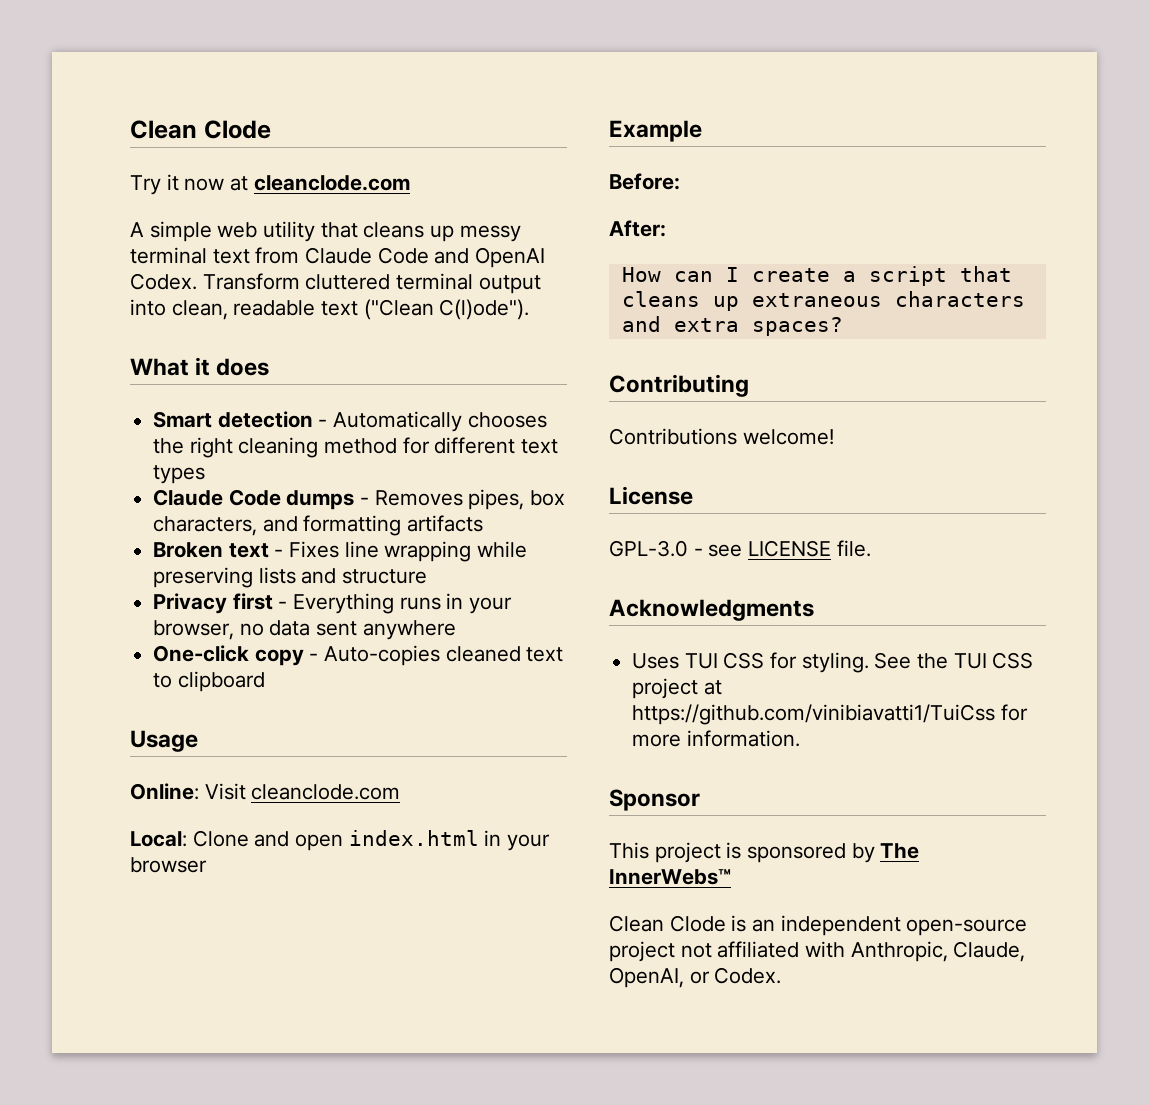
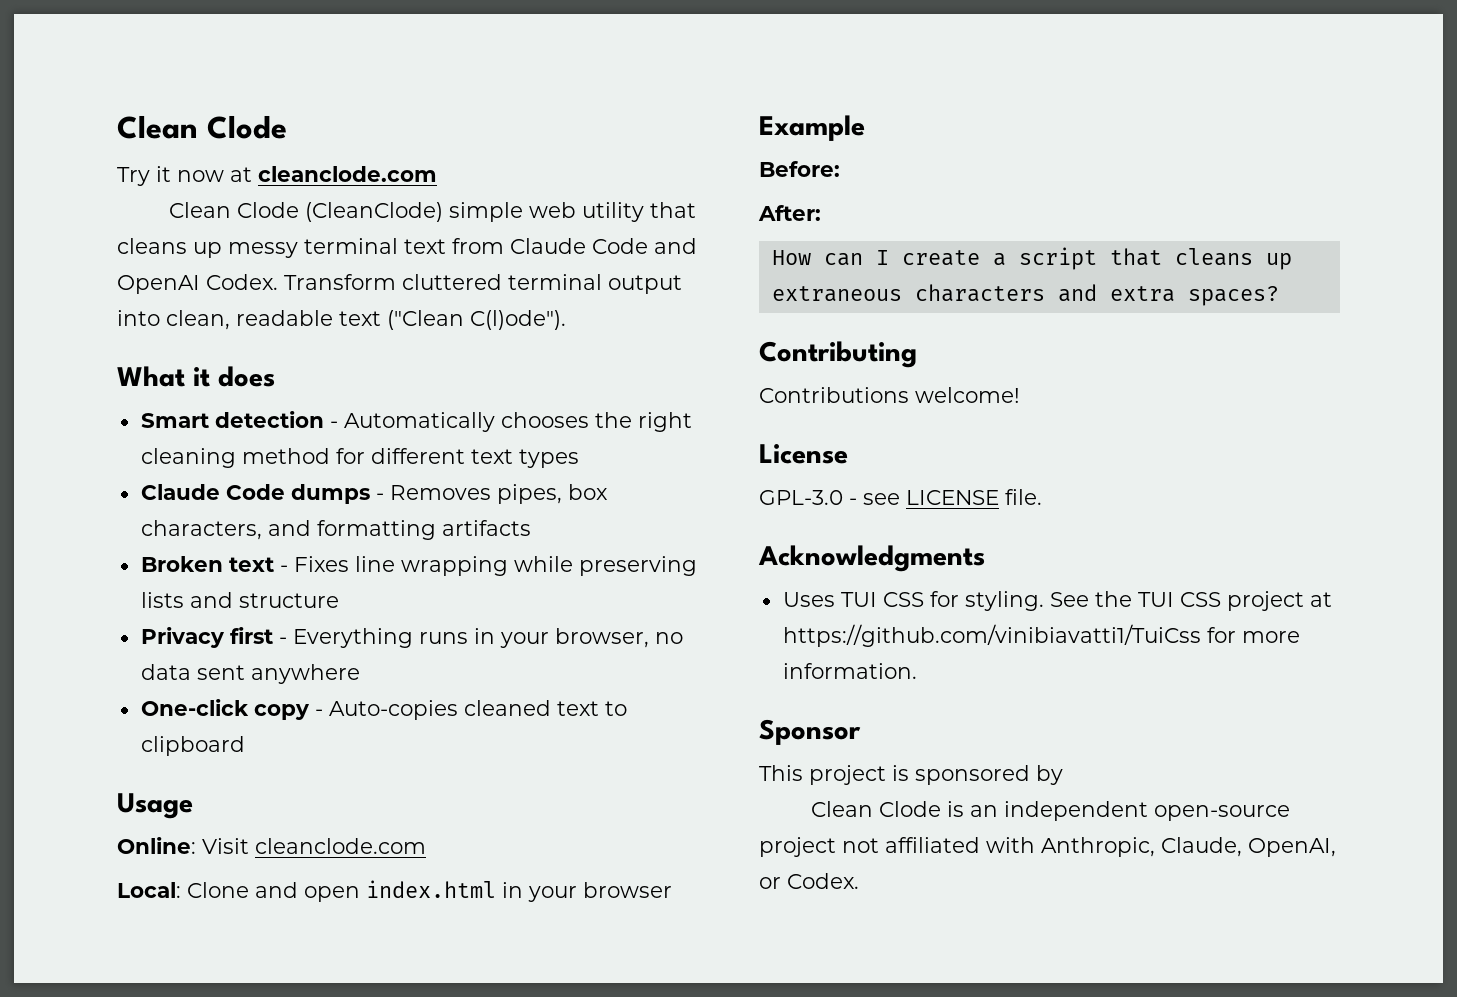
[130,222,144,237] A -> [169,202,444,222] Clean Clode (CleanClode)
[880,843,920,859] [609,869,731,885] The InnerWebs™ -> (1063, 775) none

